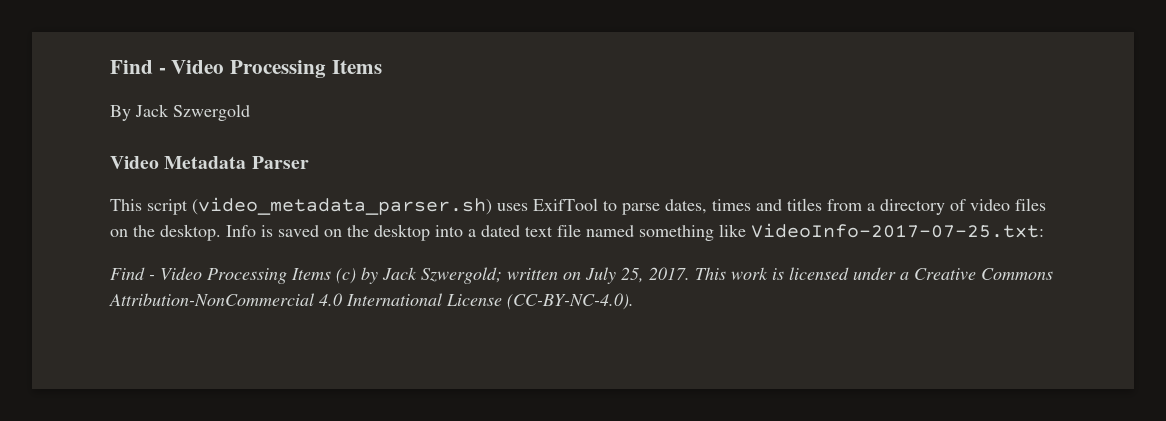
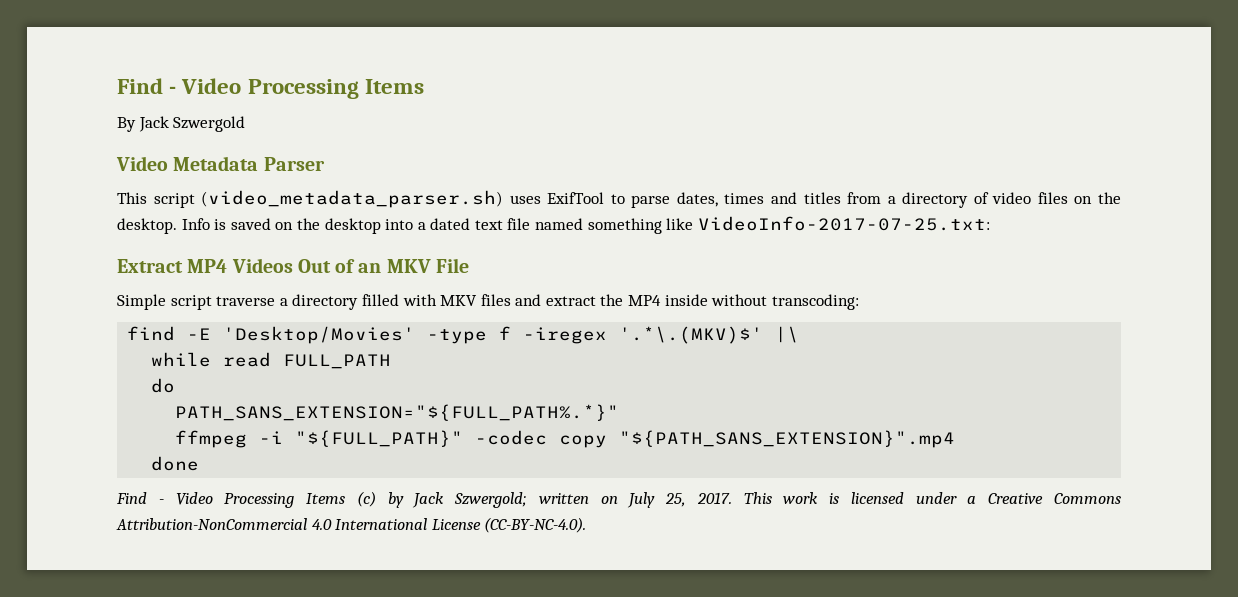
(1044, 230) none -> [117,258,469,273] [117,294,859,310] [127,326,800,344] [151,352,392,369] [151,378,176,393] [175,404,620,421] [175,430,956,448] [151,456,200,471] // Extract MP4 Videos Out of an MKV File // Simple script traverse a directory filled with MKV files and extract the MP4 inside without transcoding: // find -E 'Desktop/Movies' -type f -iregex '.*\.(MKV)$' |\ // while read FULL_PATH // do // PATH_SANS_EXTENSION="${FULL_PATH%.*}" // ffmpeg -i "${FULL_PATH}" -codec copy "${PATH_SANS_EXTENSION}".mp4 // done

